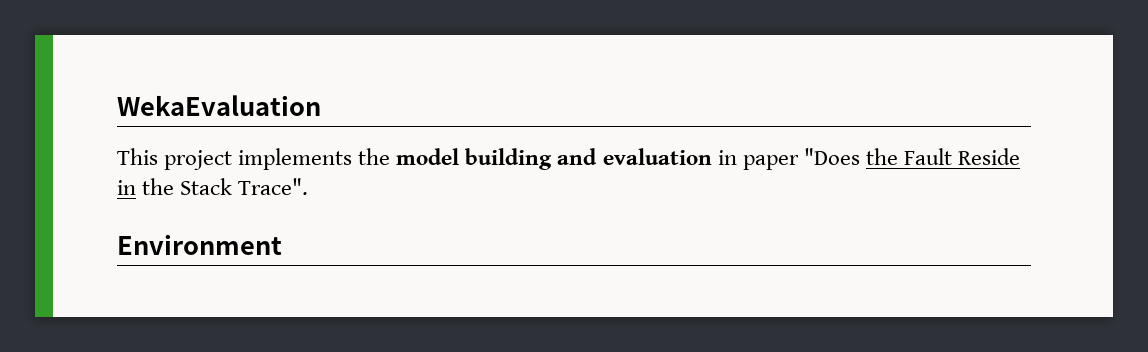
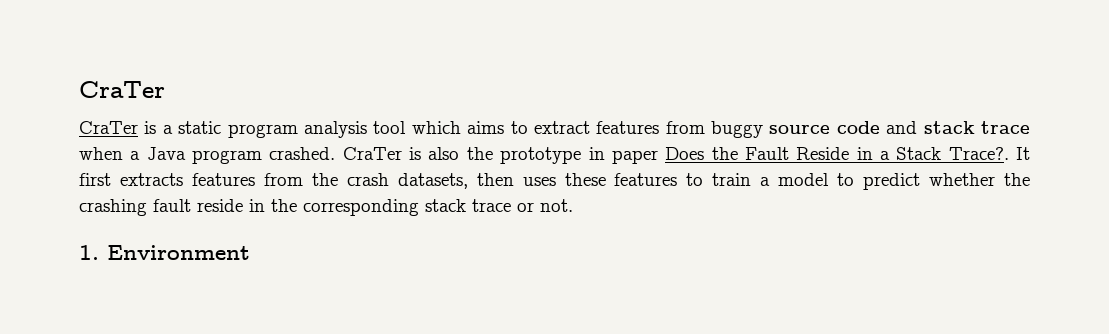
[117,95,321,116] [117,148,712,170] WekaEvaluation // This project implements the model building and evaluation -> [79,81,165,98] [79,121,1031,138] [79,147,582,164] CraTer // CraTer is a static program analysis tool which aims to extract features from buggy source code and stack trace when a Java program crashed. CraTer is also the prototype
[803,148,860,165] "Does -> [665,147,705,160] Does
[142,178,309,195] the Stack Trace". // -> [879,147,1031,160] [79,173,1031,190] [79,199,573,216] [79,245,99,260] a Stack Trace?. It first extracts features from the crash datasets, then uses these features to train a model to predict whether the crashing fault reside in the corresponding stack trace or not. // 1.

